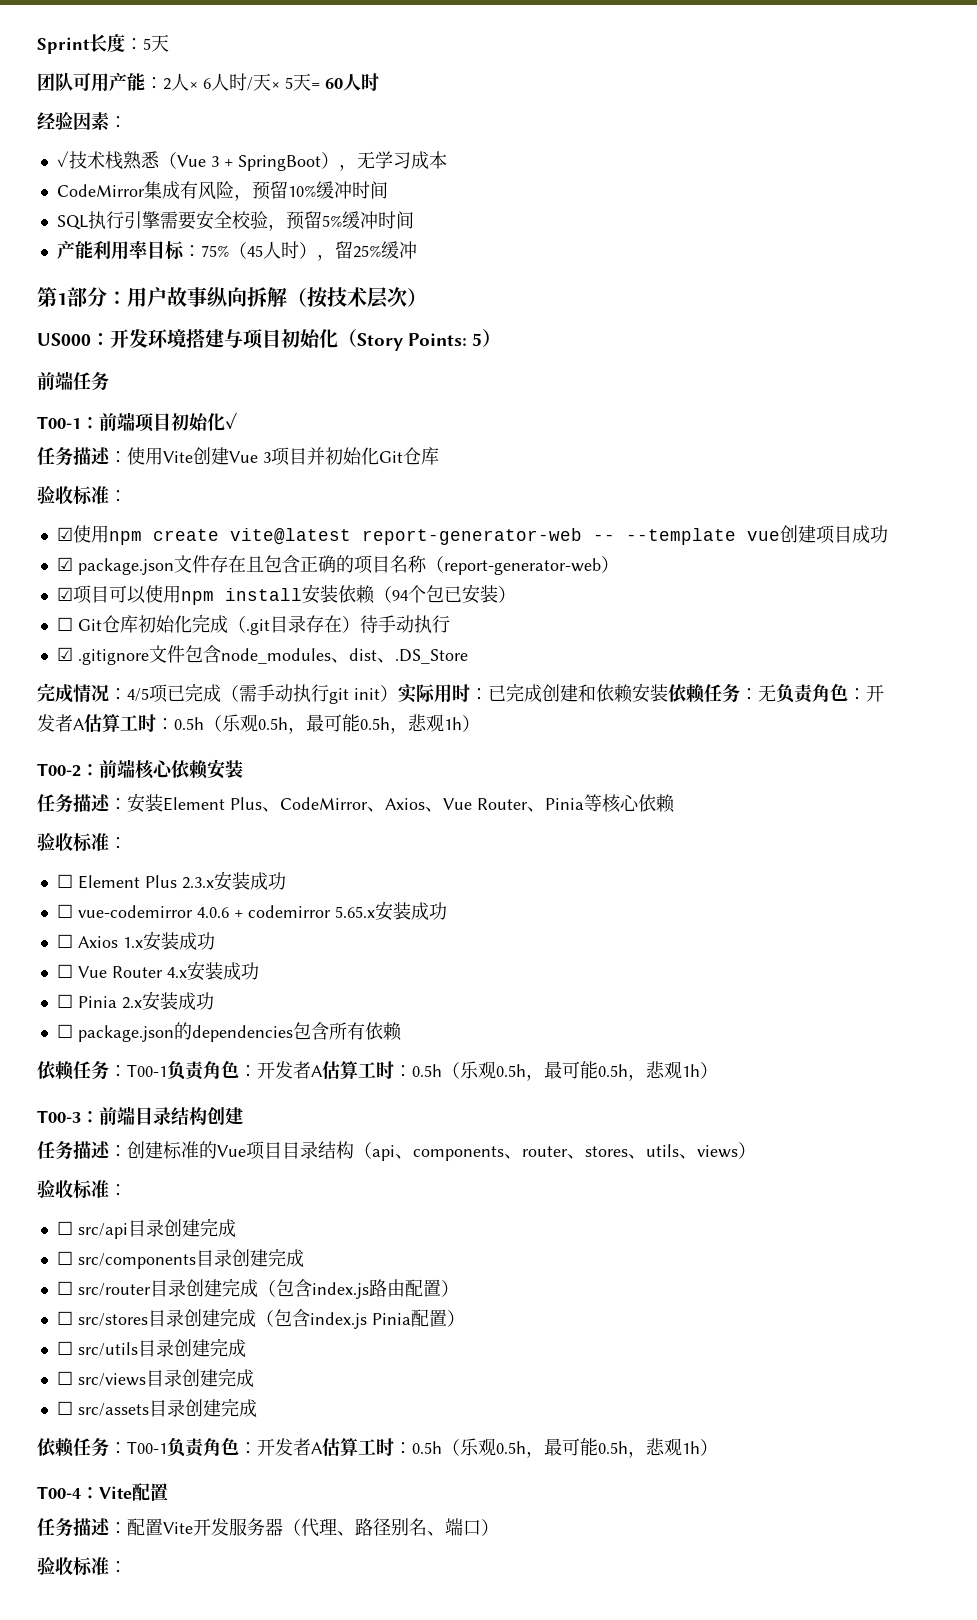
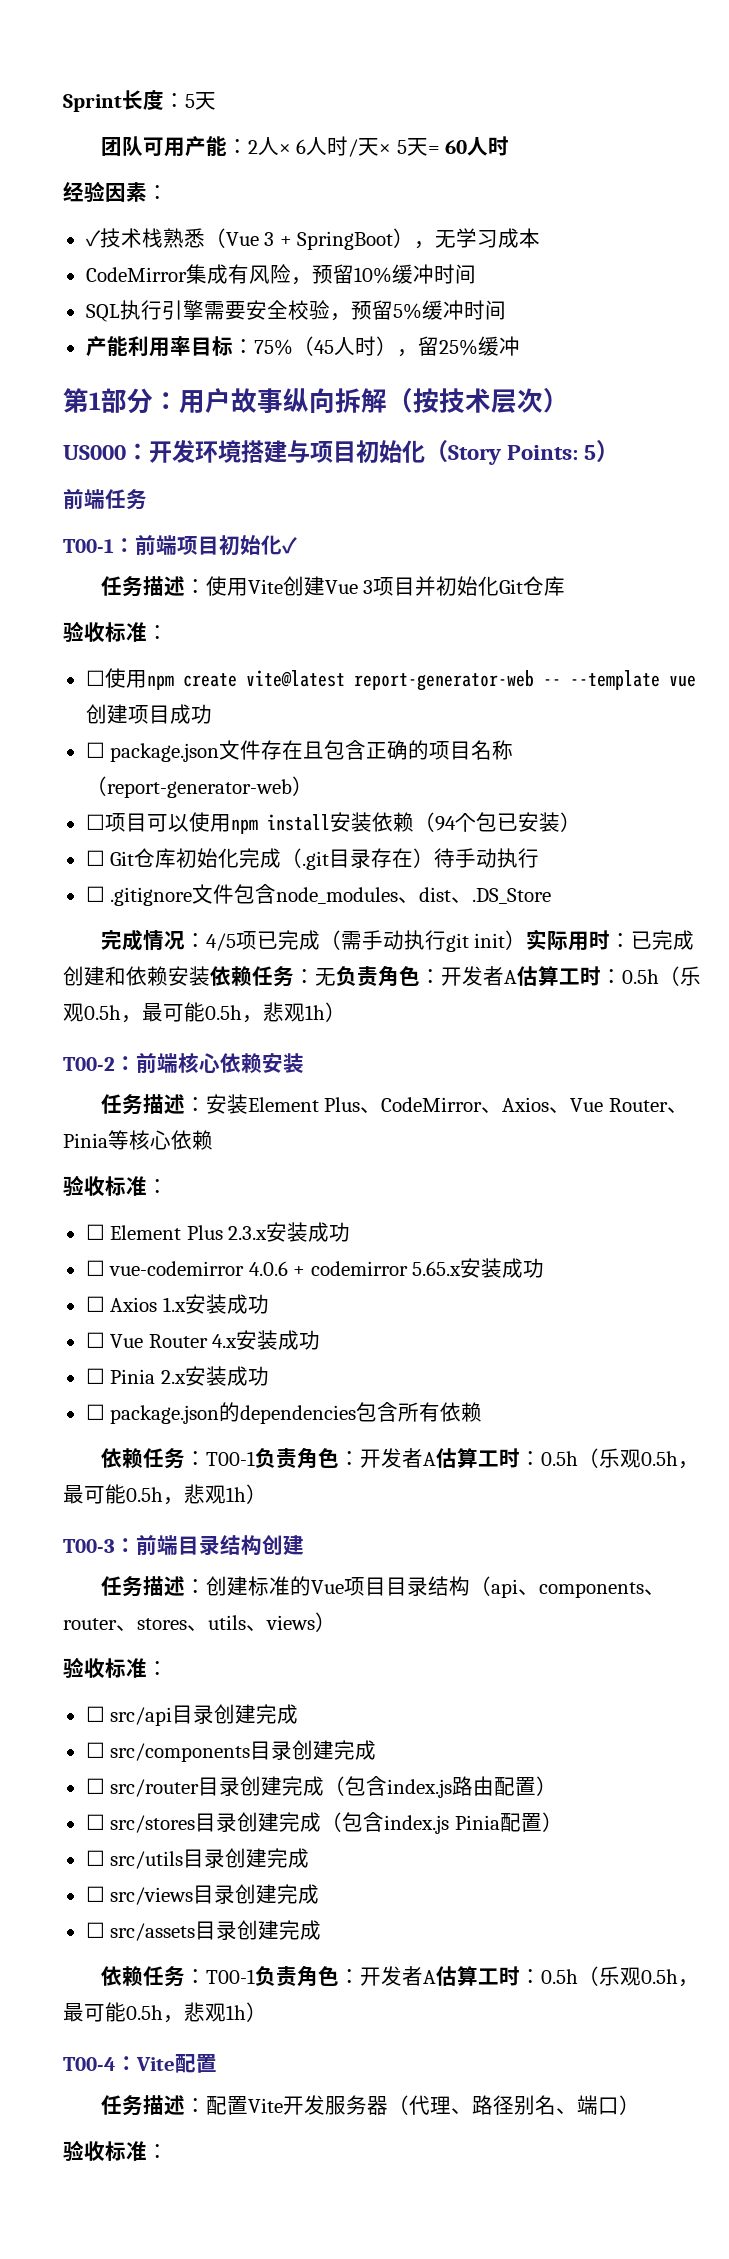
[56,527,73,541] ☑ -> [85,670,105,686] ☐
[56,557,73,571] ☑ -> [85,742,105,758] ☐
[56,587,73,601] ☑ -> [85,814,105,830] ☐
[56,647,73,661] ☑ -> [85,886,105,902] ☐

